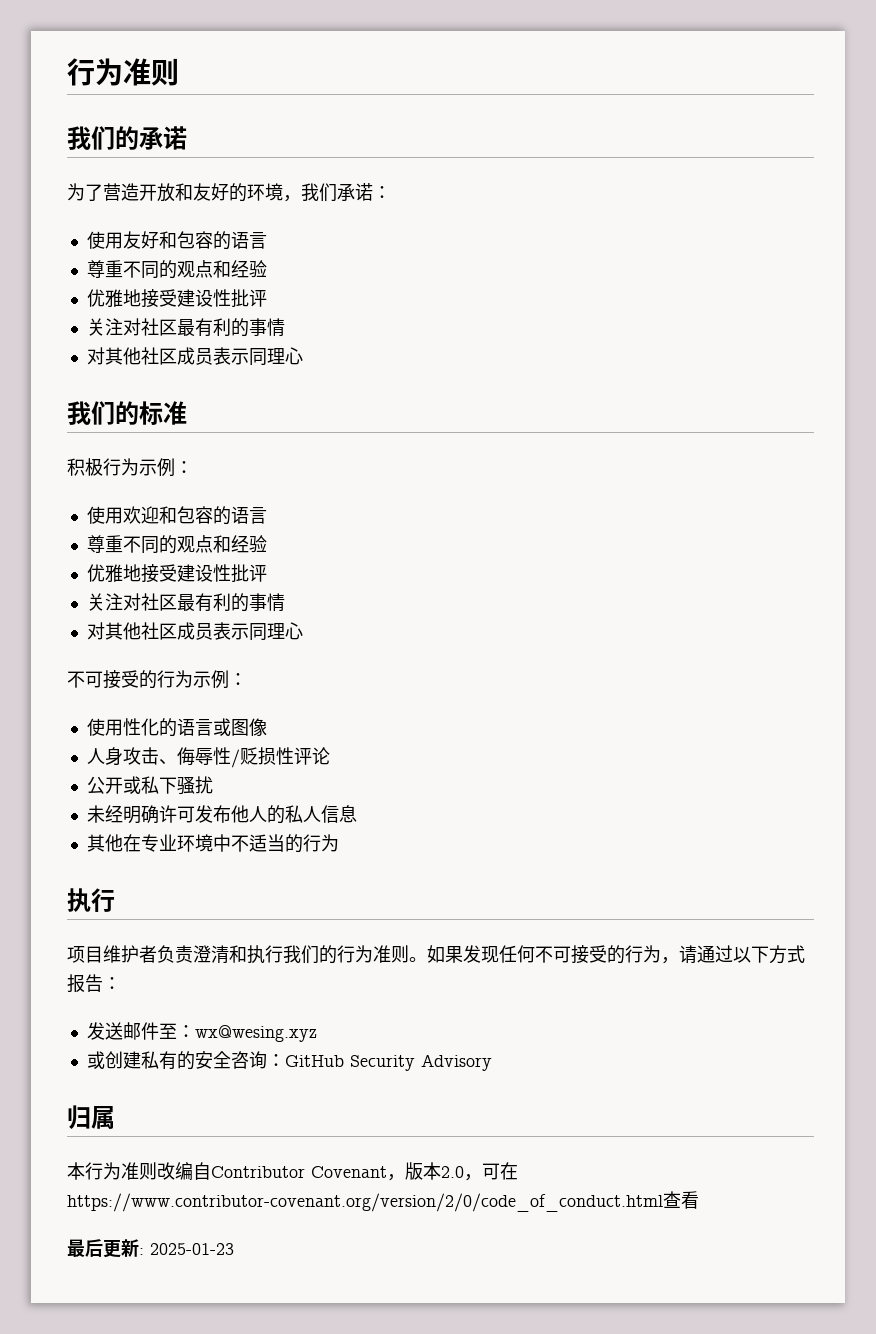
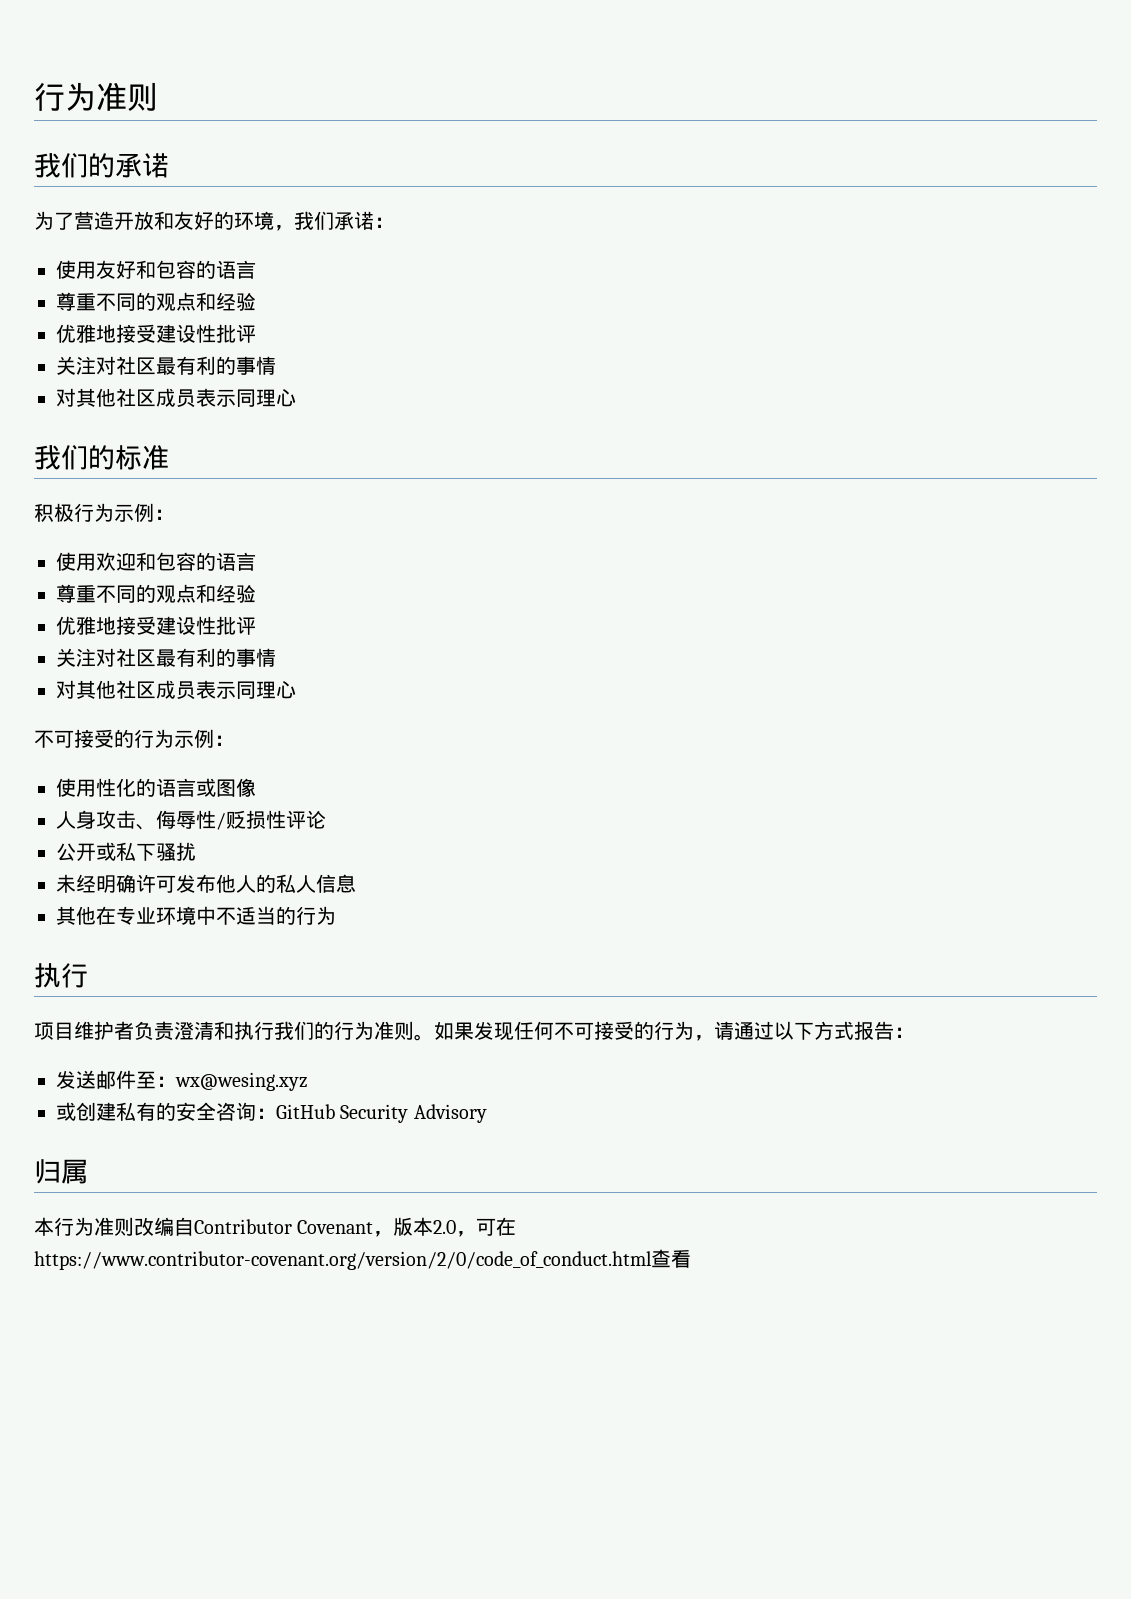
[67,1239,234,1258] // 最后更新: 2025-01-23 -> (691, 1259) none

